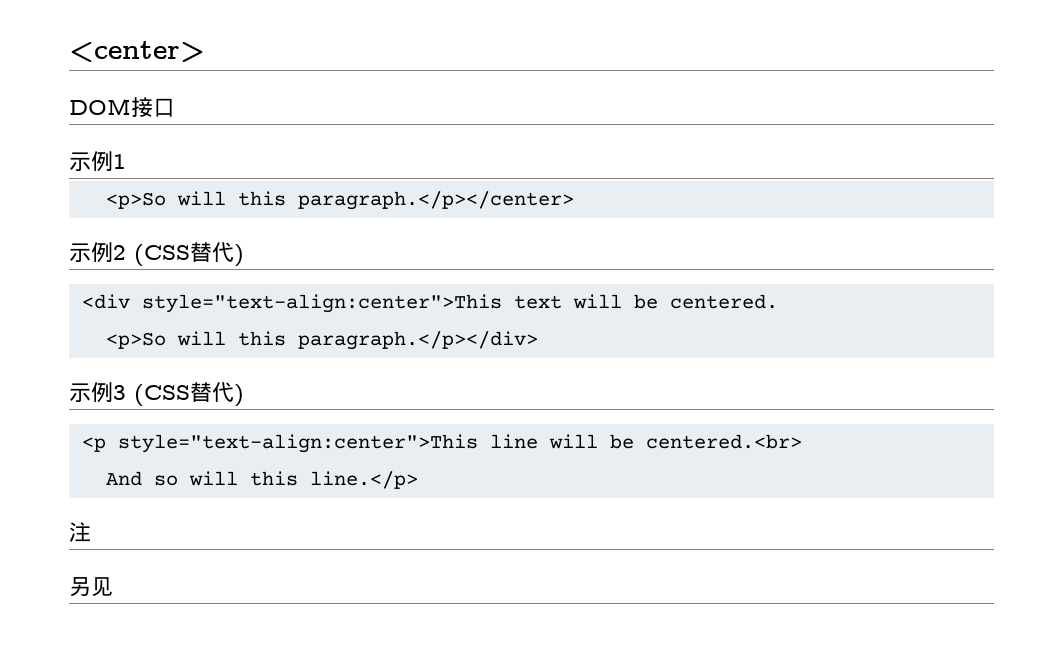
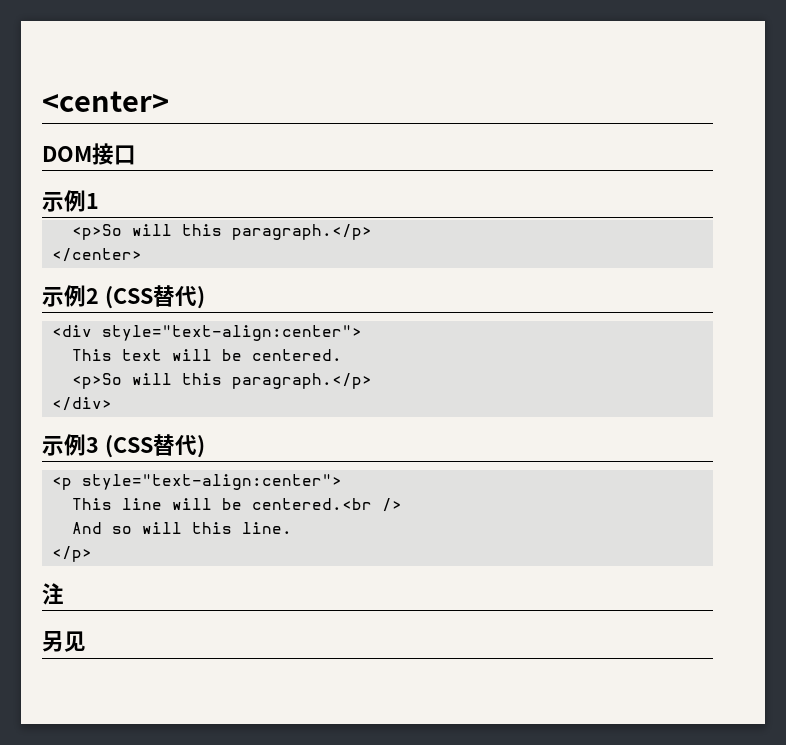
[297,191,574,210] paragraph.</p></center> -> [231,224,372,240] [51,248,142,262] paragraph.</p> // </center>
[141,294,502,313] style="text-align:center">This -> [101,325,362,341] [71,349,112,361] style="text-align:center"> // This
[297,331,538,350] paragraph.</p></div> -> [231,373,372,389] [51,397,112,411] paragraph.</p> // </div>
[117,434,478,453] style="text-align:center">This -> [81,474,342,490] [71,498,112,510] style="text-align:center"> // This
[645,434,802,449] centered.<br> -> [251,498,402,512] centered.<br />
[309,471,418,489] line.</p> -> [241,522,292,534] [51,546,92,562] line. // </p>

